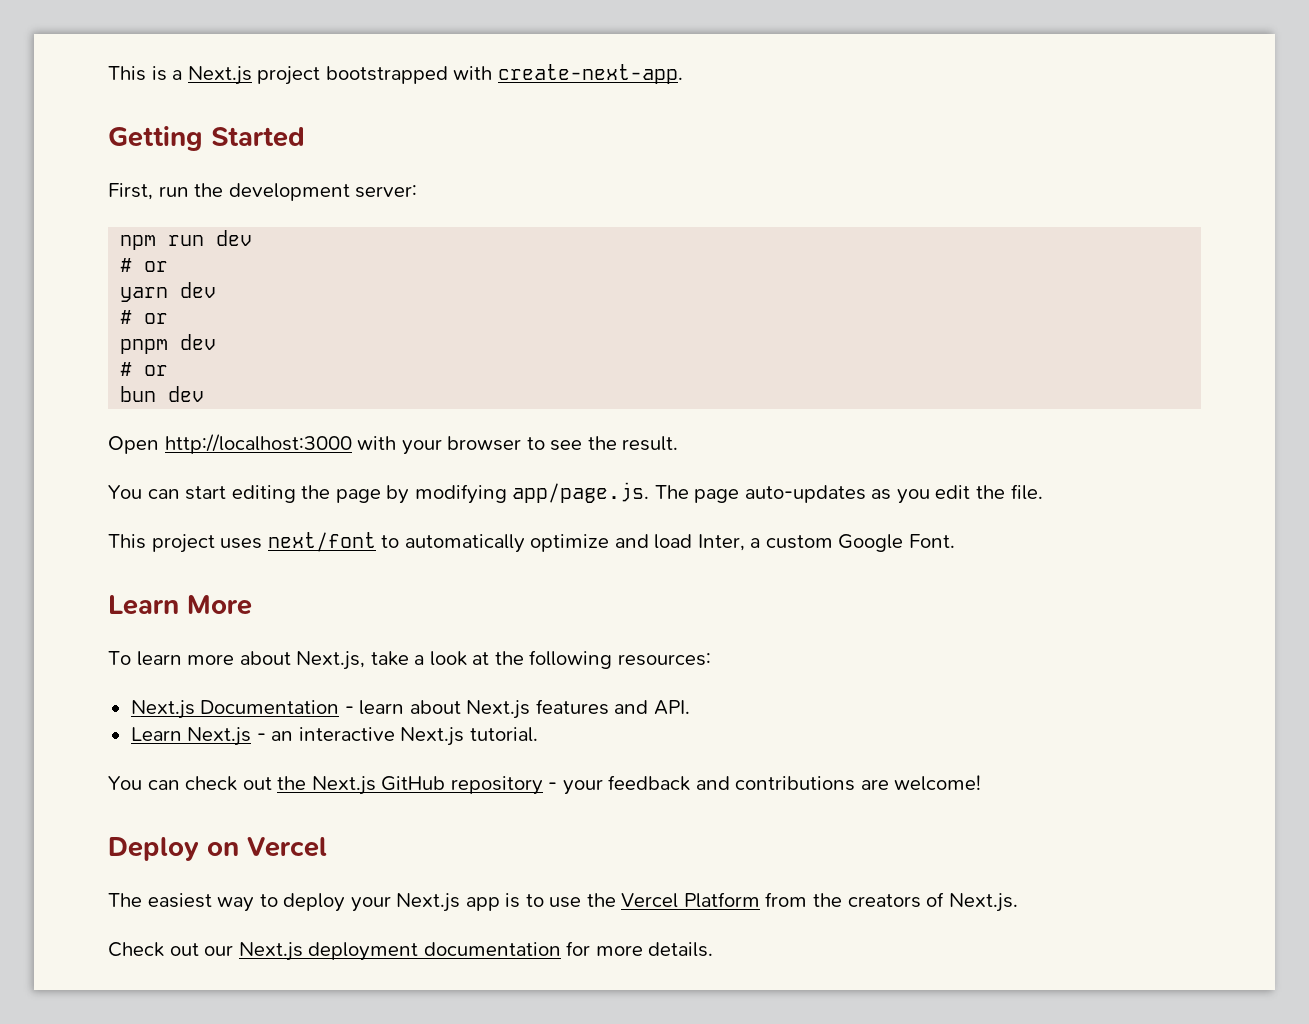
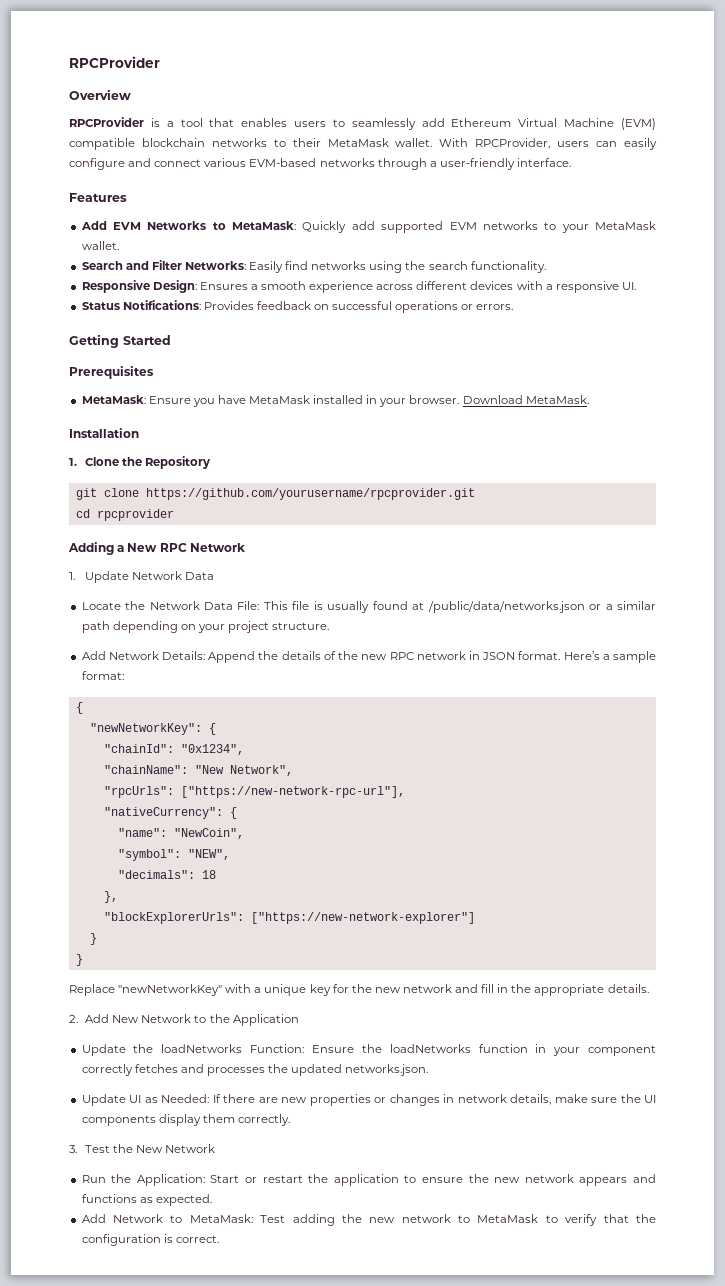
[108,64,683,85] [108,126,305,151] [108,183,418,201] [120,230,253,250] [120,258,169,272] [120,282,217,302] [120,310,169,324] [120,334,217,354] [120,362,169,376] [120,386,205,402] [108,434,679,455] [108,482,1043,504] [108,532,955,553] [108,595,252,615] [108,650,711,670] [130,699,690,719] [130,727,538,746] [108,775,982,795] [108,837,327,861] [108,892,1018,912] [108,941,714,961] This is a Next.js project bootstrapped with create-next-app. // Getting Started // First, run the development server: // npm run dev // # or // yarn dev // # or // pnpm dev // # or // bun dev // Open http://localhost:3000 with your browser to see the result. // You can start editing the page by modifying app/page.js. The page auto-updates as you edit the file. // This project uses next/font to automatically optimize and load Inter, a custom Google Font. // Learn More // To learn more about Next.js, take a look at the following resources: // Next.js Documentation - learn about Next.js features and API. // Learn Next.js - an interactive Next.js tutorial. // You can check out the Next.js GitHub repository - your feedback and contributions are welcome! // Deploy on Vercel // The easiest way to deploy your Next.js app is to use the Vercel Platform from the creators of Next.js. // Check out our Next.js deployment documentation for more details. -> [69,56,160,68] [69,89,131,100] [69,117,656,130] [69,138,657,150] [69,158,571,170] [69,193,127,202] [80,221,656,233] [81,241,119,250] [81,260,546,273] [81,280,636,293] [81,300,514,313] [69,334,171,348] [69,366,154,379] [81,395,589,407] [69,428,139,438] [69,456,211,469] [75,488,475,500] [75,509,174,521] [68,542,245,555] [69,571,215,583] [81,601,656,613] [81,621,330,633] [81,651,657,663] [81,671,124,680] [75,702,83,714] [89,723,216,735] [103,744,244,755] [103,765,293,776] [103,786,405,798] [103,807,237,819] [117,828,244,839] [117,849,230,861] [117,870,216,879] [103,891,118,903] [103,912,475,924] [89,933,97,945] [75,954,83,966] [69,984,649,996] [69,1014,299,1026] [81,1044,656,1056] [81,1064,429,1076] [81,1094,657,1106] [81,1114,290,1126] [69,1144,216,1153] [81,1174,656,1186] [81,1194,212,1206] [81,1214,657,1226] [81,1234,219,1246] RPCProvider // Overview // RPCProvider is a tool that enables users to seamlessly add Ethereum Virtual Machine (EVM) compatible blockchain networks to their MetaMask wallet. With RPCProvider, users can easily configure and connect various EVM-based networks through a user-friendly interface. // Features // Add EVM Networks to MetaMask: Quickly add supported EVM networks to your MetaMask wallet. // Search and Filter Networks: Easily find networks using the search functionality. // Responsive Design: Ensures a smooth experience across different devices with a responsive UI. // Status Notifications: Provides feedback on successful operations or errors. // Getting Started // Prerequisites // MetaMask: Ensure you have MetaMask installed in your browser. Download MetaMask. // Installation // 1. Clone the Repository // git clone https://github.com/yourusername/rpcprovider.git // cd rpcprovider // Adding a New RPC Network // 1. Update Network Data // Locate the Network Data File: This file is usually found at /public/data/networks.json or a similar path depending on your project structure. // Add Network Details: Append the details of the new RPC network in JSON format. Here’s a sample format: // { // "newNetworkKey": { // "chainId": "0x1234", // "chainName": "New Network", // "rpcUrls": ["https://new-network-rpc-url"], // "nativeCurrency": { // "name": "NewCoin", // "symbol": "NEW", // "decimals": 18 // }, // "blockExplorerUrls": ["https://new-network-explorer"] // } // } // Replace "newNetworkKey" with a unique key for the new network and fill in the appropriate details. // 2. Add New Network to the Application // Update the loadNetworks Function: Ensure the loadNetworks function in your component correctly fetches and processes the updated networks.json. // Update UI as Needed: If there are new properties or changes in network details, make sure the UI components display them correctly. // 3. Test the New Network // Run the Application: Start or restart the application to ensure the new network appears and functions as expected. // Add Network to MetaMask: Test adding the new network to MetaMask to verify that the configuration is correct.

